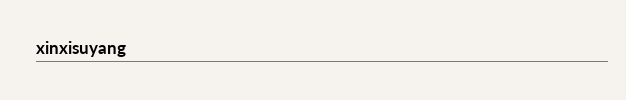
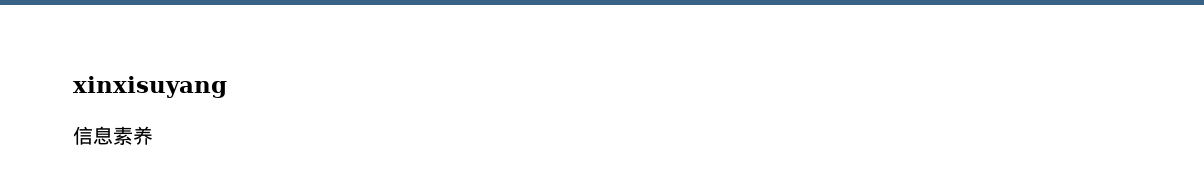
(126, 49) none -> [73,126,153,145] // 信息素养

